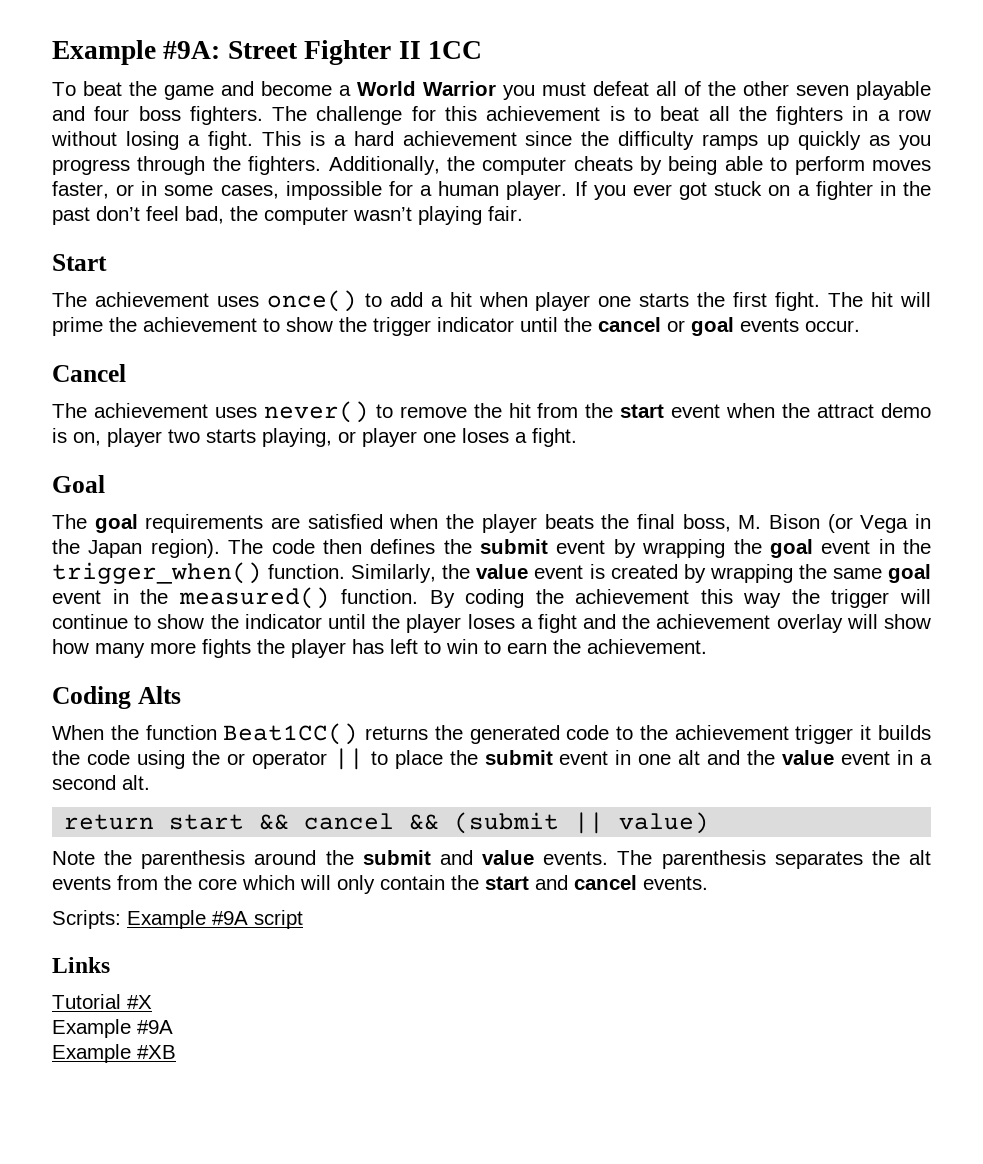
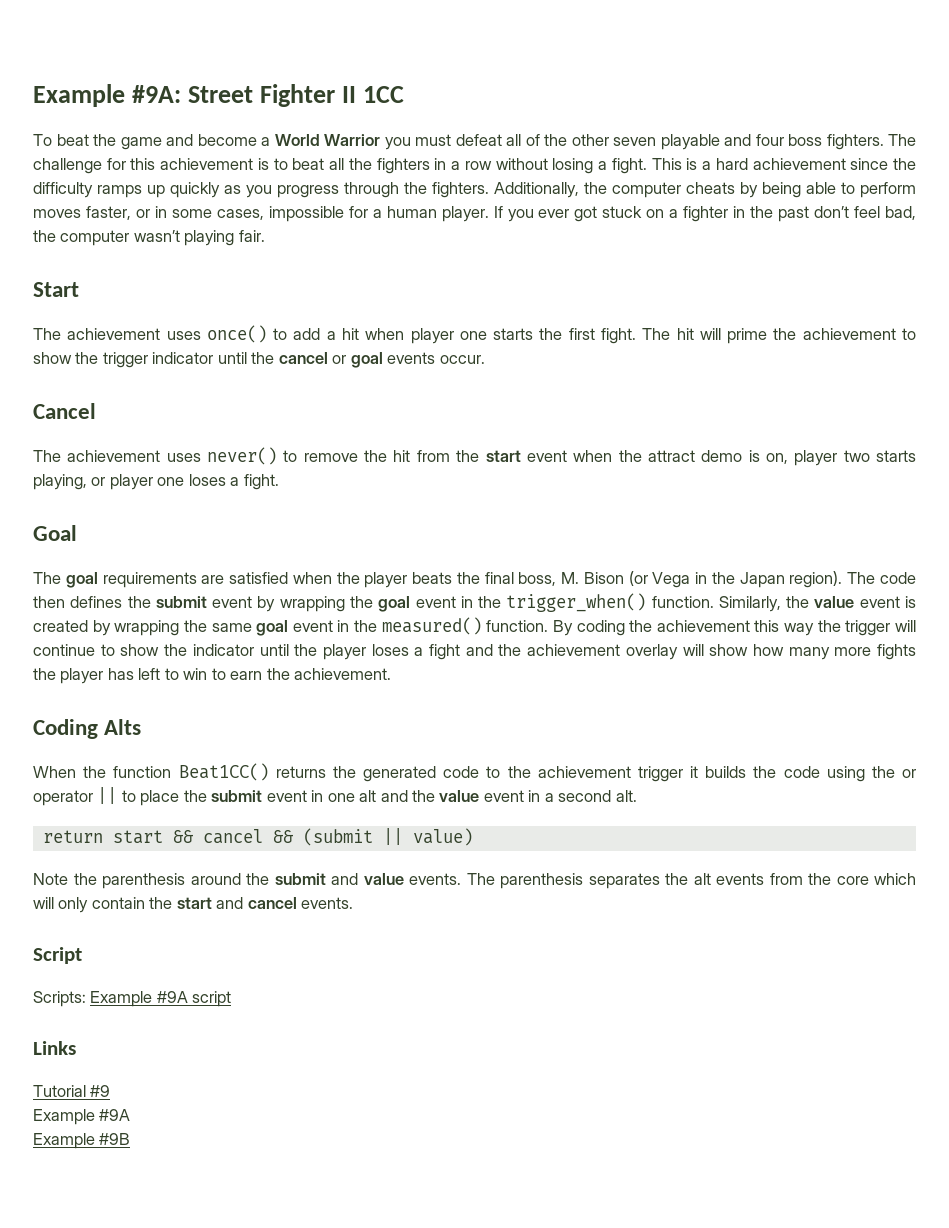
(708, 883) none -> [33,947,82,964] // Script
[127,995,152,1009] #X -> [90,1085,111,1097] #9
[137,1045,176,1059] #XB -> [99,1133,131,1145] #9B

